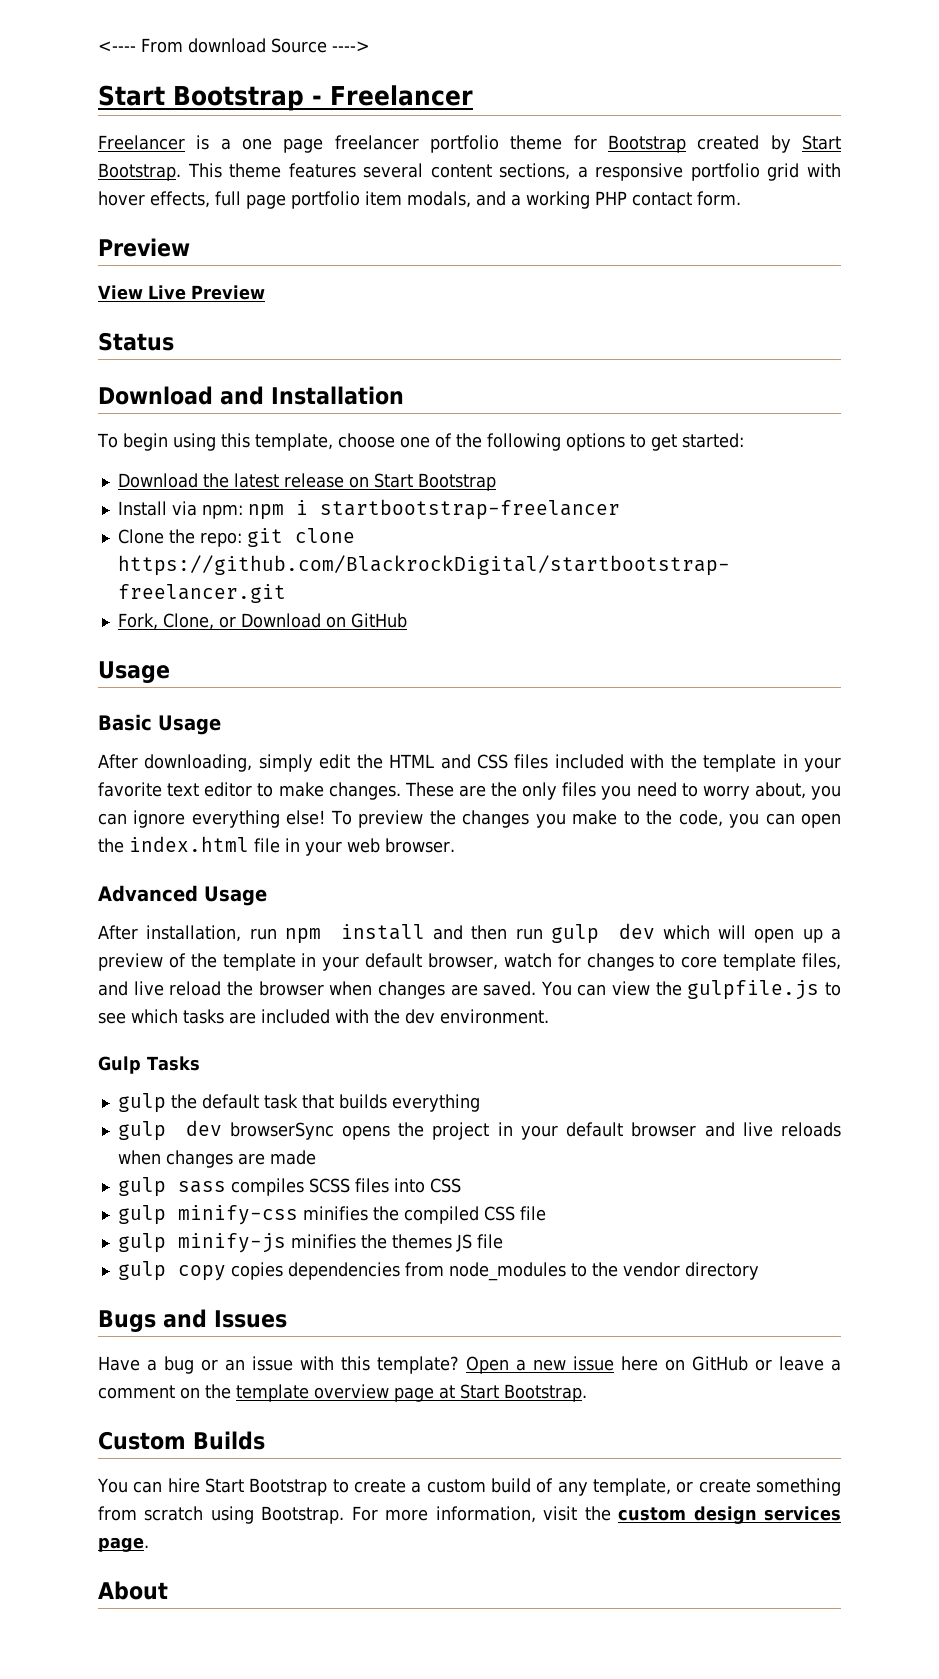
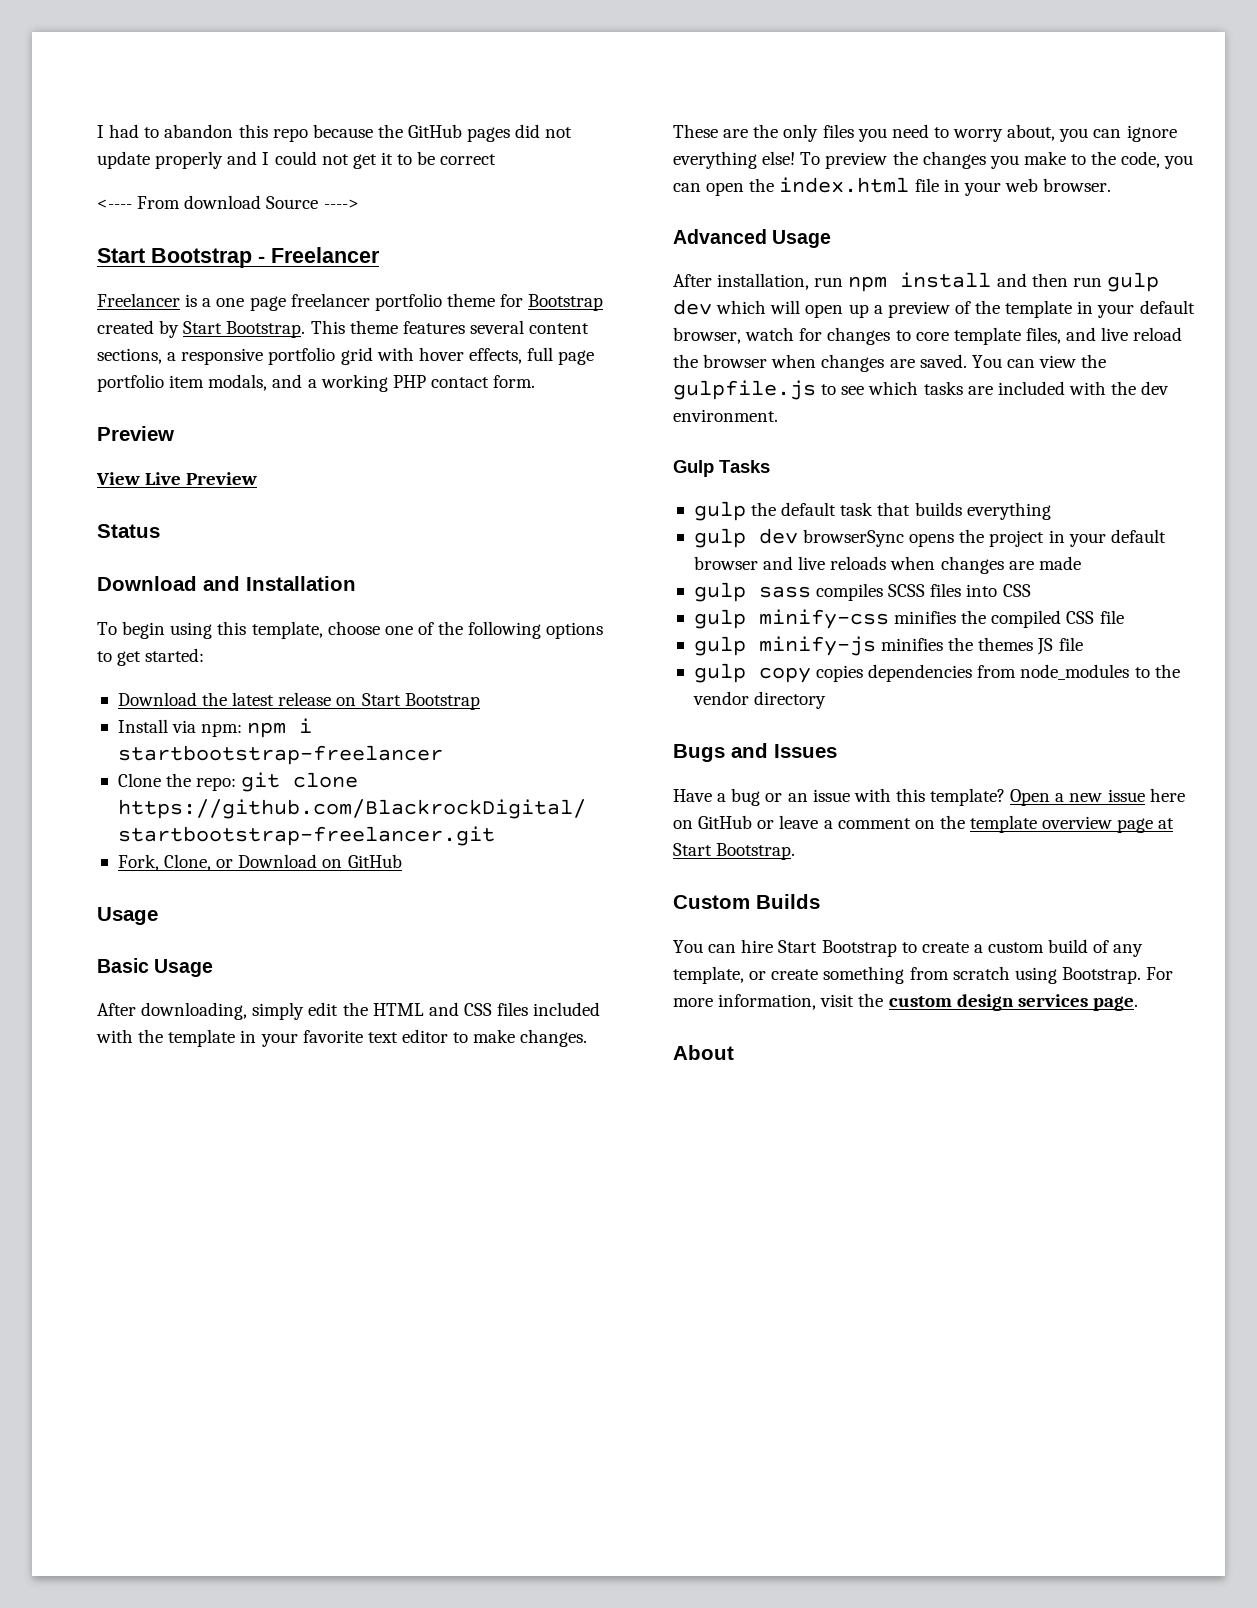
(98, 46) none -> [97,124,573,142] [97,151,497,169] I had to abandon this repo because the GitHub pages did not update properly and I could not get it to be correct //

